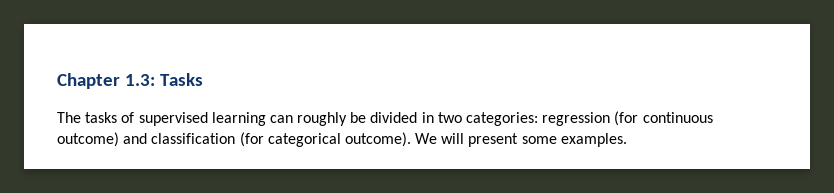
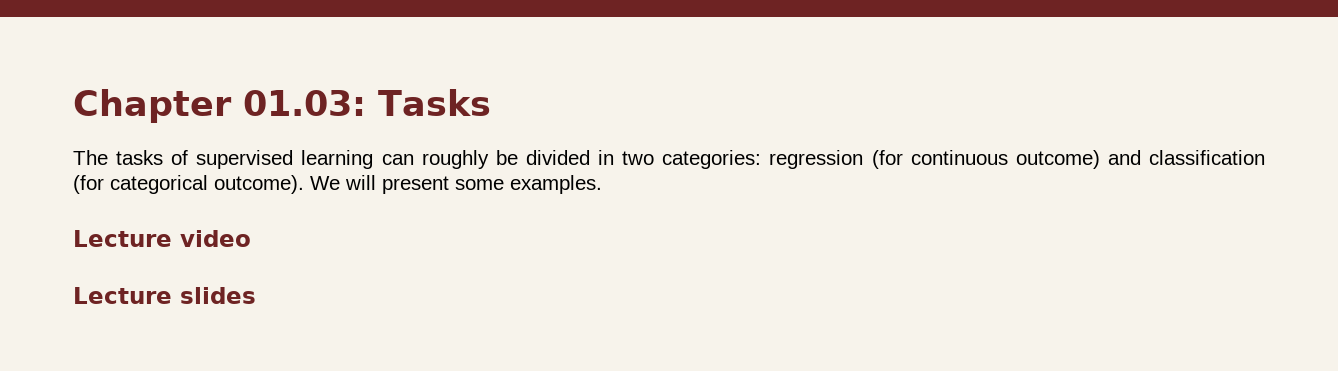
[125,74,156,86] 1.3: -> [243,90,366,116] 01.03:
(627, 140) none -> [73,230,251,247] [73,287,256,304] // Lecture video // Lecture slides

